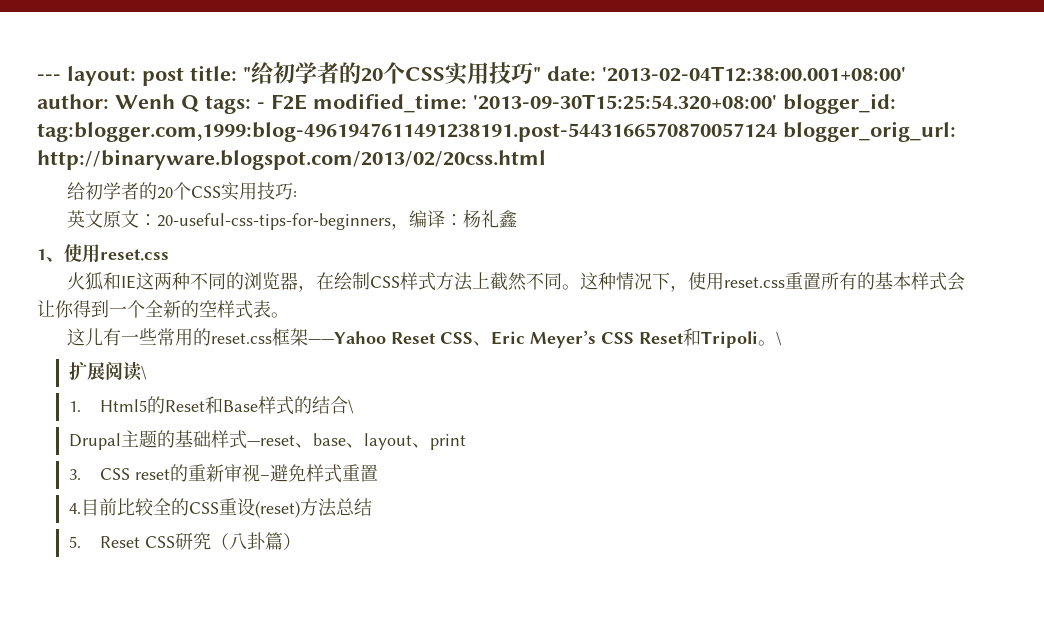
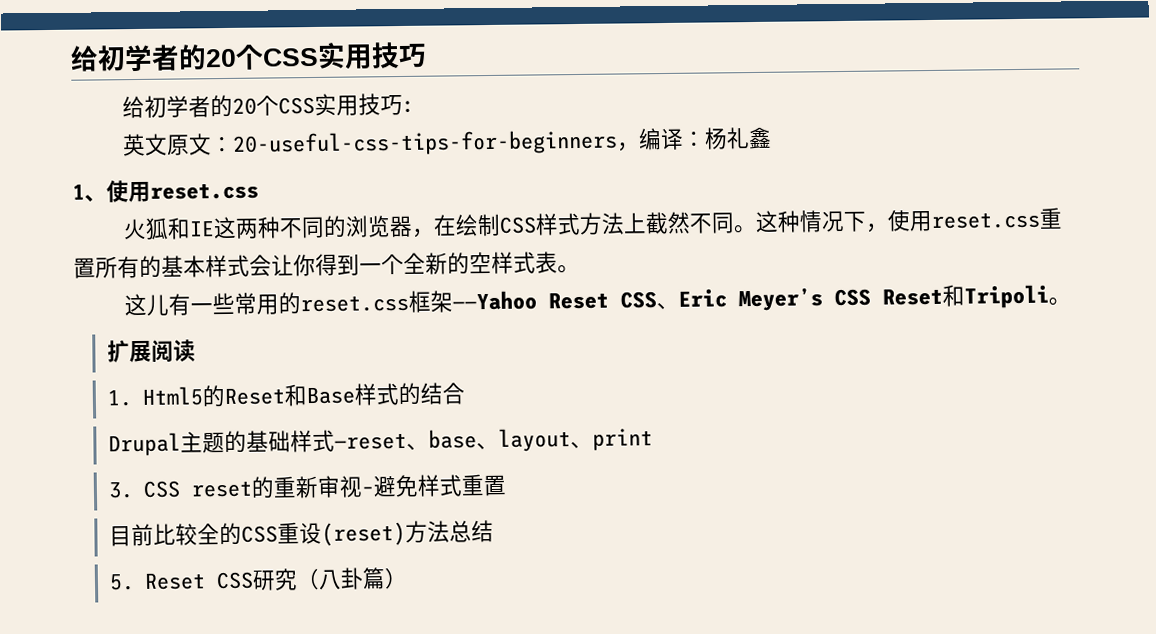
[37,62,906,86] [37,93,896,114] [37,121,956,142] [37,149,546,170] --- layout: post title: "给初学者的20个CSS实用技巧" date: '2013-02-04T12:38:00.001+08:00' author: Wenh Q tags: - F2E modified_time: '2013-09-30T15:25:54.320+08:00' blogger_id: tag:blogger.com,1999:blog-4961947611491238191.post-5443166570870057124 blogger_orig_url: http://binaryware.blogspot.com/2013/02/20css.html -> [70,42,427,72] 给初学者的20个CSS实用技巧
[776,331,783,346] \ -> (1071, 301) none
[140,365,147,380] \ -> (197, 350) none
[348,399,355,414] \ -> (465, 393) none
[68,503,81,514] 4. -> (507, 485) none

